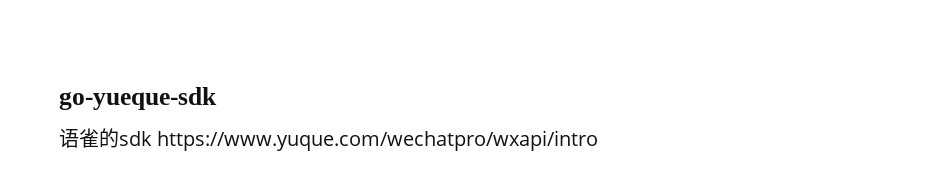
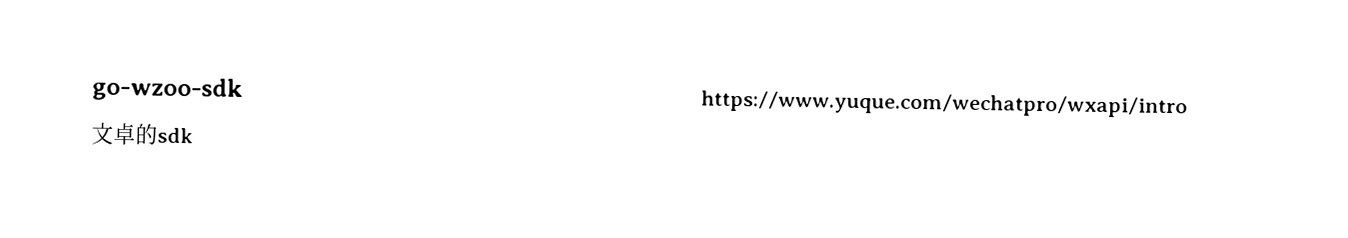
[59,87,217,110] [59,128,99,148] go-yueque-sdk // 语雀 -> [92,76,243,102] [91,122,136,146] go-wzoo-sdk // 文卓

